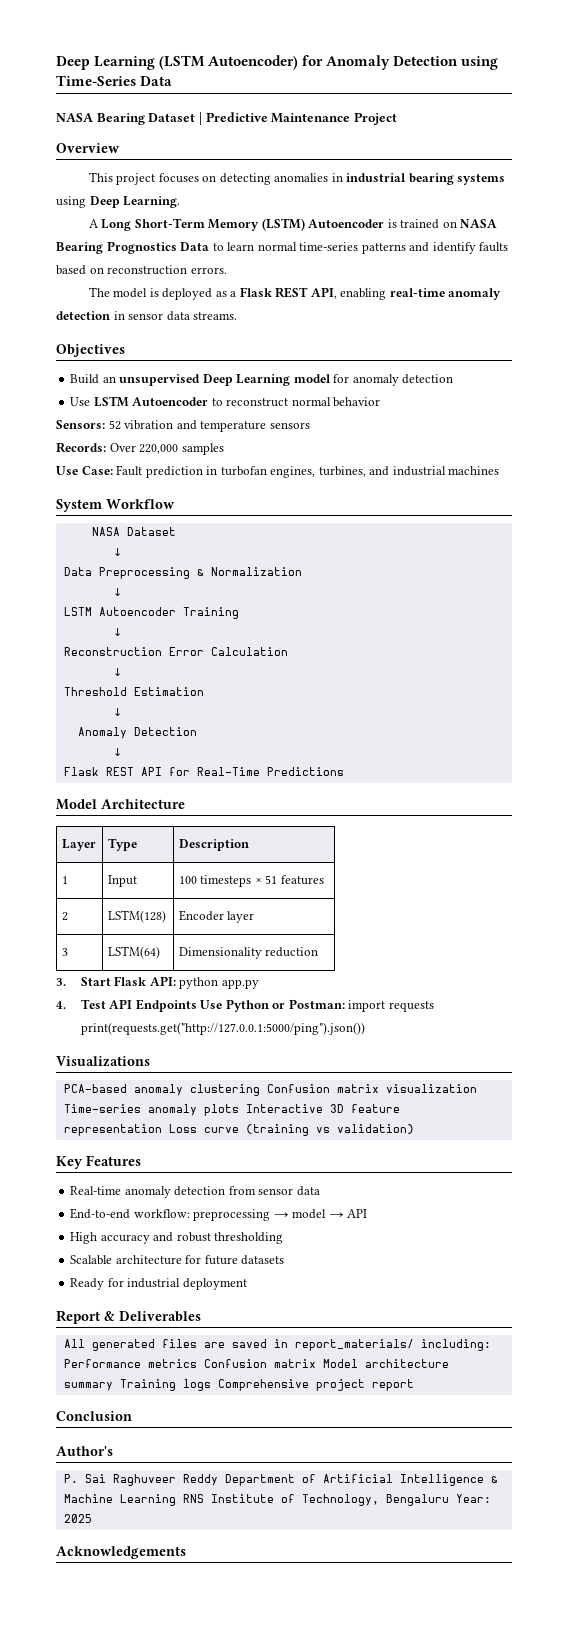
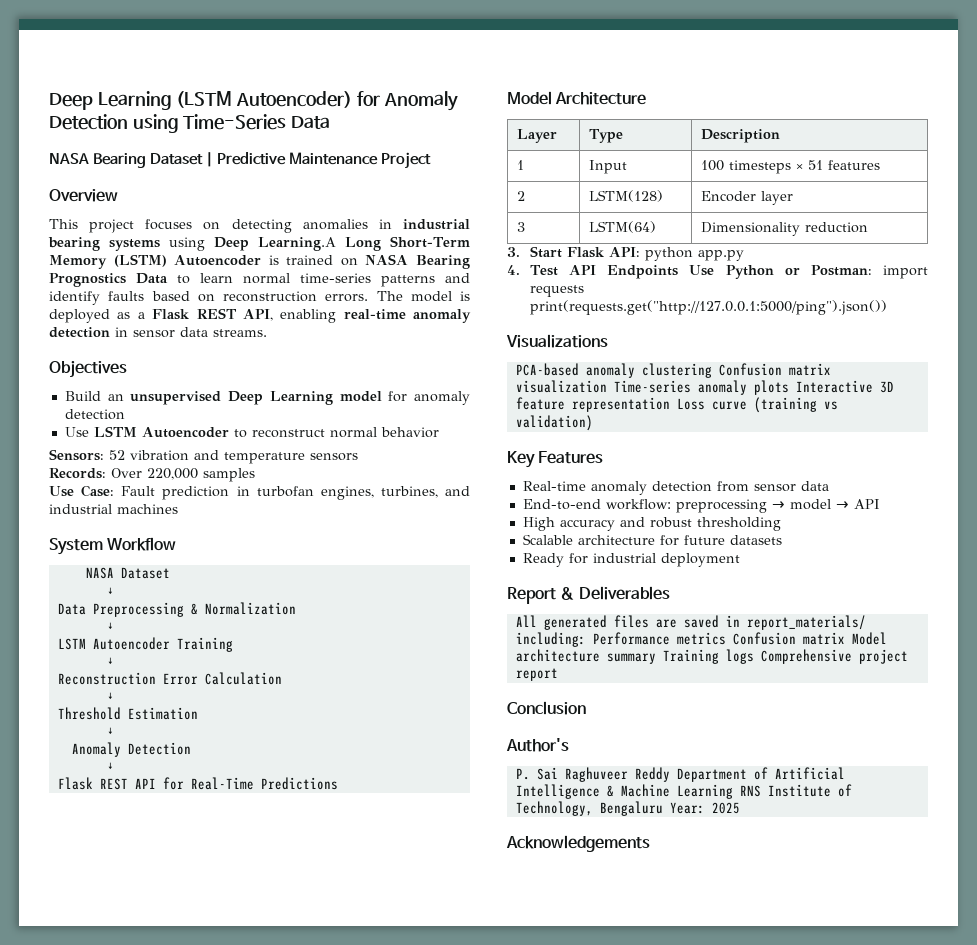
[123,196,181,208] [88,219,98,228] Learning. // A -> [258,237,337,251] Learning.A
(227, 270) // -> (369, 298) none

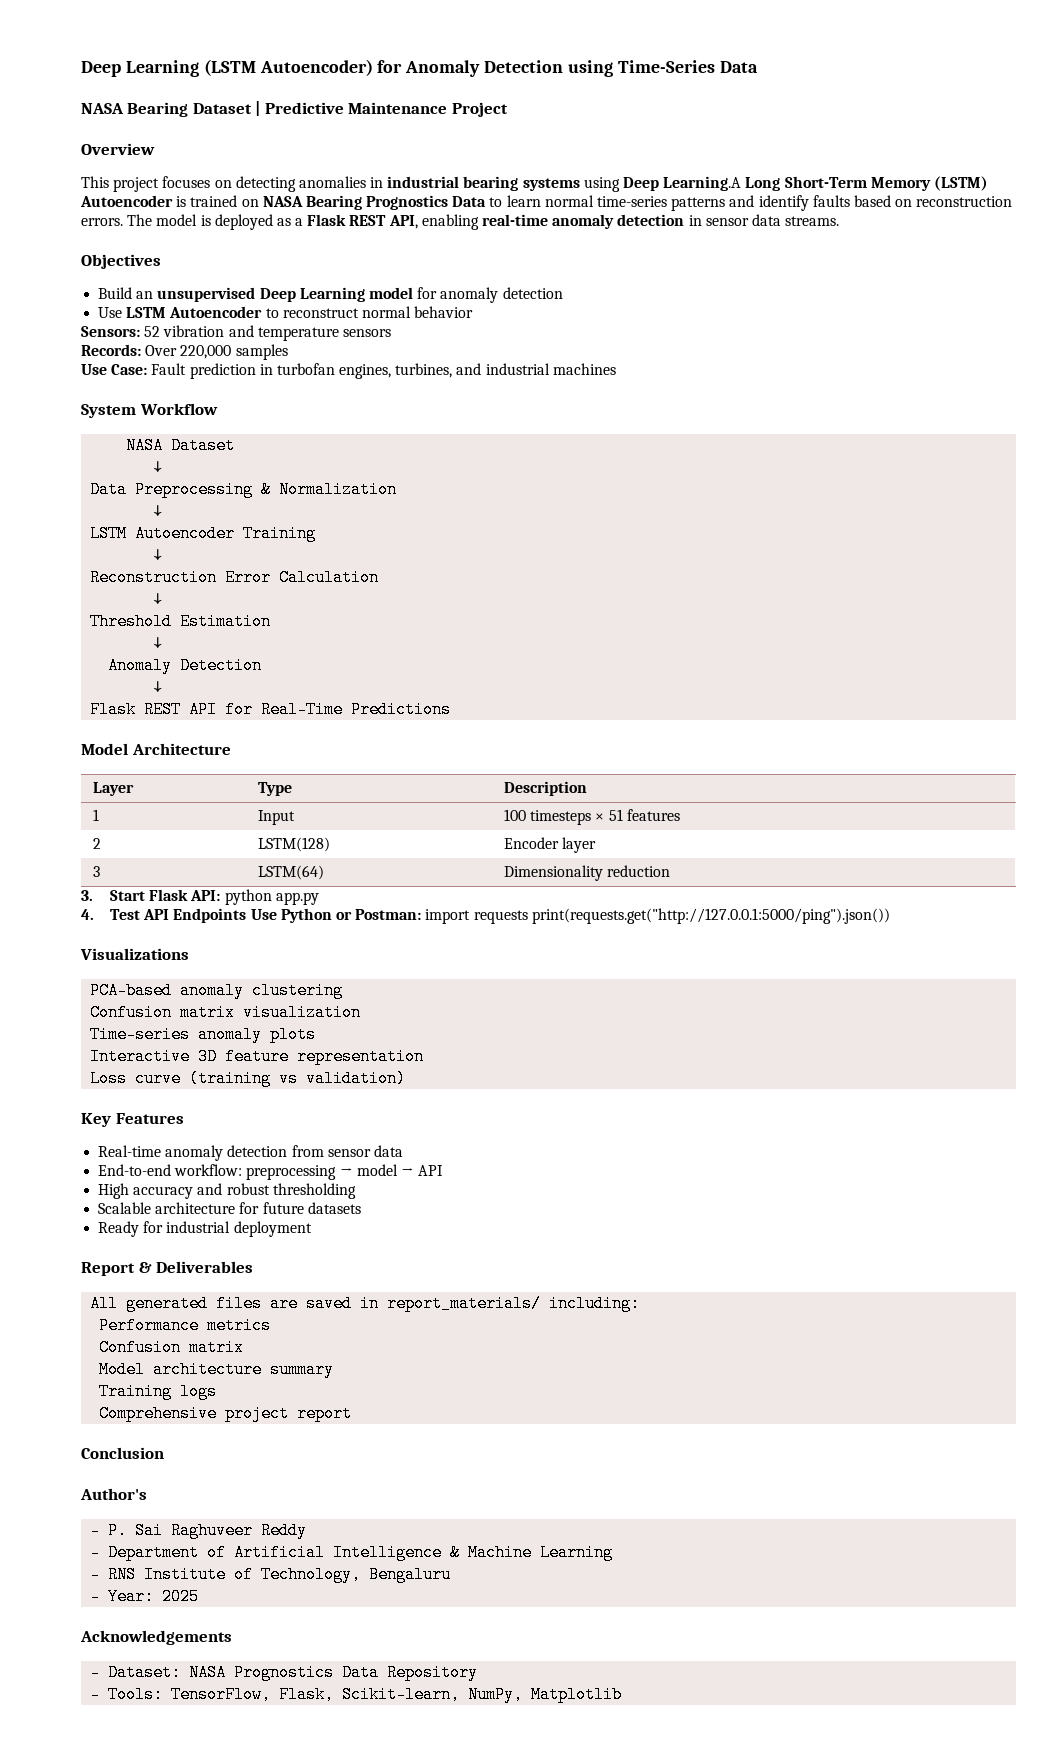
(712, 370) none -> (344, 990) //
(607, 386) none -> (362, 1012) //
(789, 387) none -> (317, 1034) //
(670, 404) none -> (425, 1056) //
(586, 639) none -> (641, 1303) //
[732,632,845,645] Confusion matrix -> [99,1339,245,1356] // Confusion matrix //
(656, 658) none -> (335, 1369) //
(754, 656) none -> (218, 1391) //
(569, 745) none -> [90,1522,101,1539] -
(670, 774) none -> [90,1544,101,1561] // -
(733, 791) none -> [90,1566,101,1583] // -
(663, 808) none -> [90,1588,101,1605] // -
(650, 843) none -> [90,1664,479,1681] [90,1686,623,1703] // - Dataset: NASA Prognostics Data Repository // - Tools: TensorFlow, Flask, Scikit-learn, NumPy, Matplotlib

